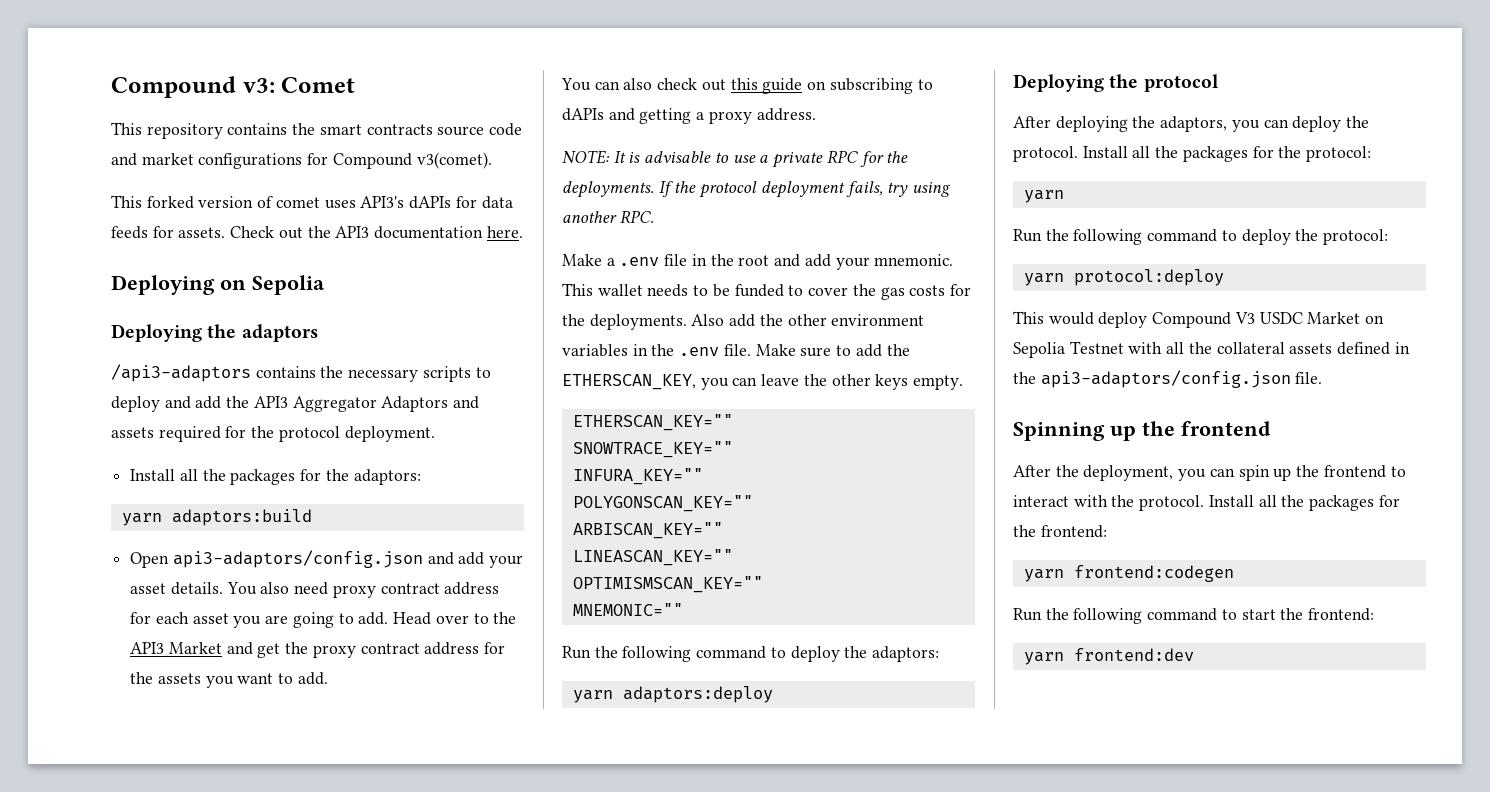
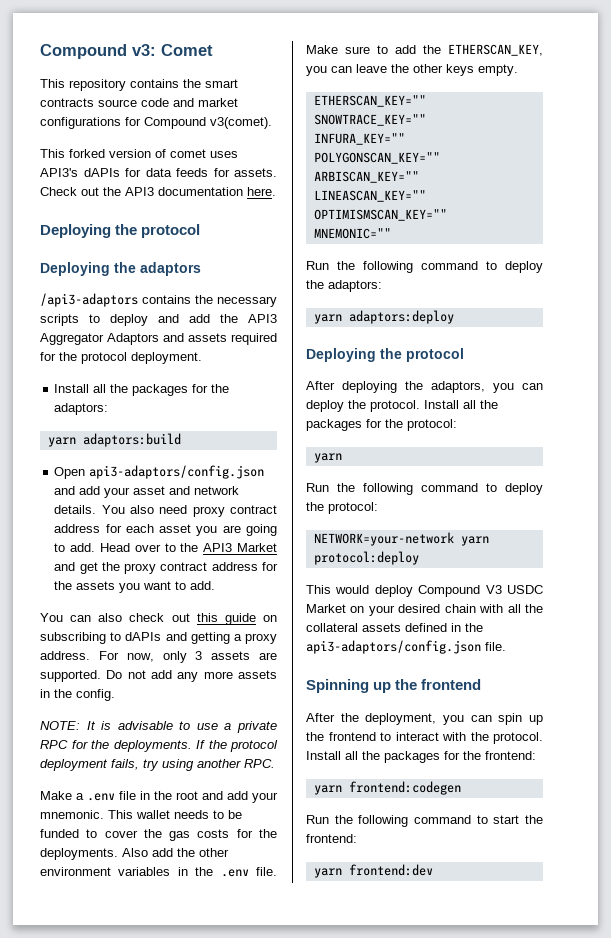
[220,275,325,295] on Sepolia -> [115,224,201,238] the protocol
(167, 588) none -> [169,486,240,495] and network
(816, 114) none -> [98,651,277,663] [40,670,277,682] [40,689,115,701] For now, only 3 assets are supported. Do not add any more assets in the config.
(1389, 237) none -> [313,532,454,546] NETWORK=your-network
[1013,341,1124,358] Sepolia Testnet -> [368,604,476,616] your desired chain

